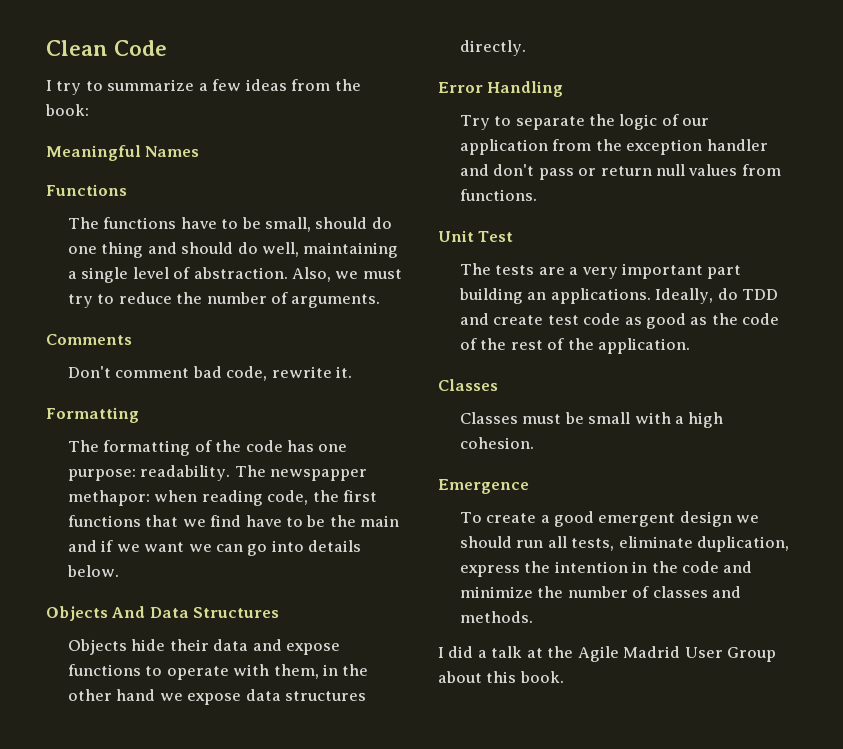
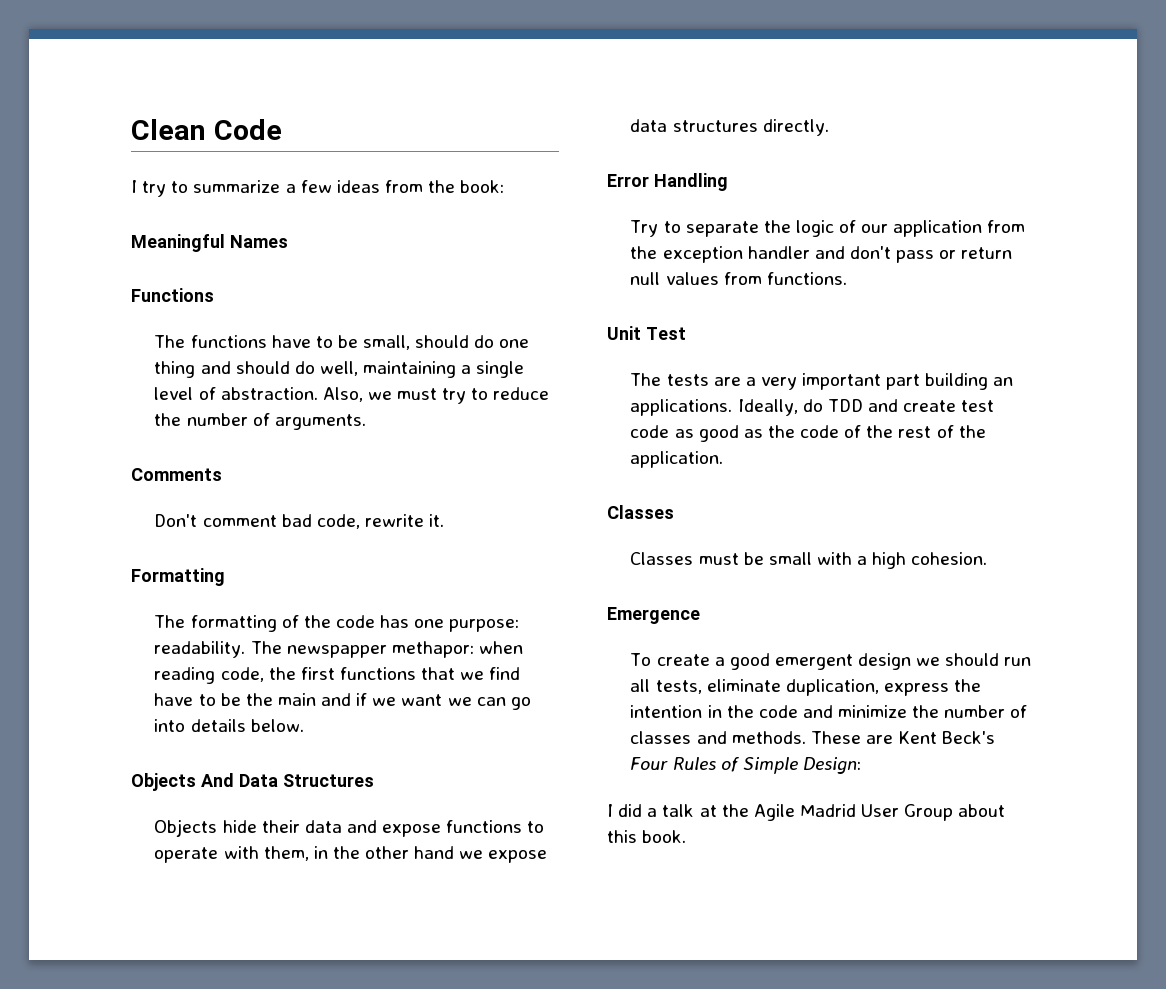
(533, 617) none -> [810,731,996,744] [630,757,861,774] These are Kent Beck's Four Rules of Simple Design:

